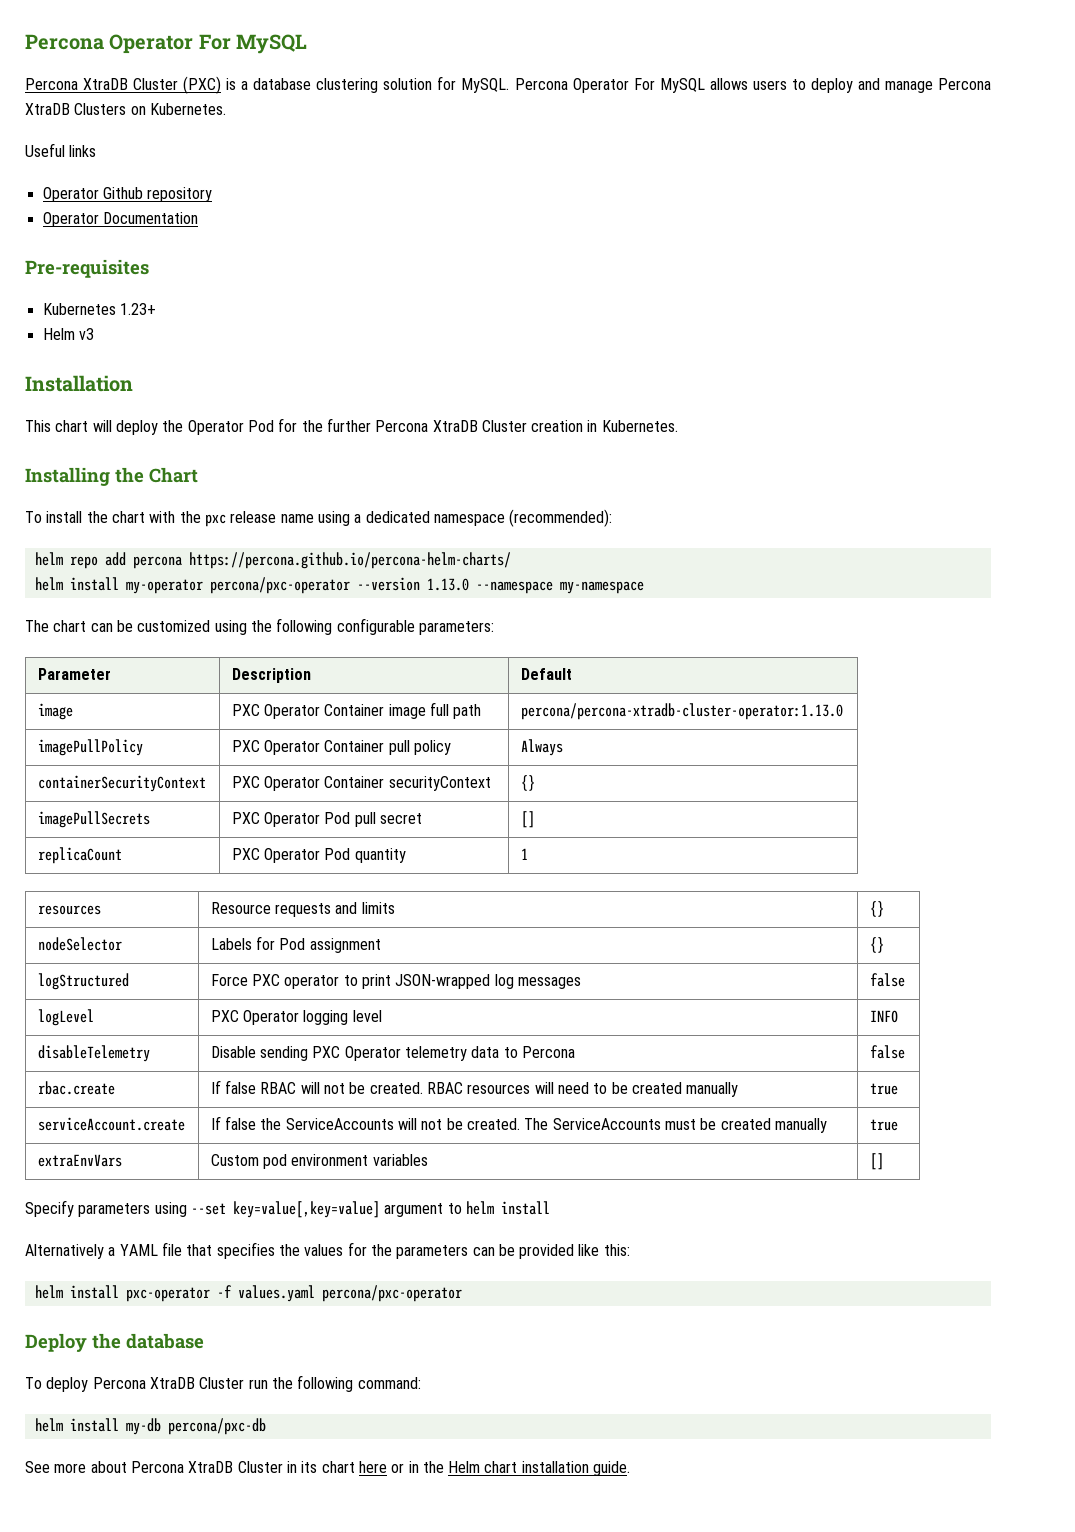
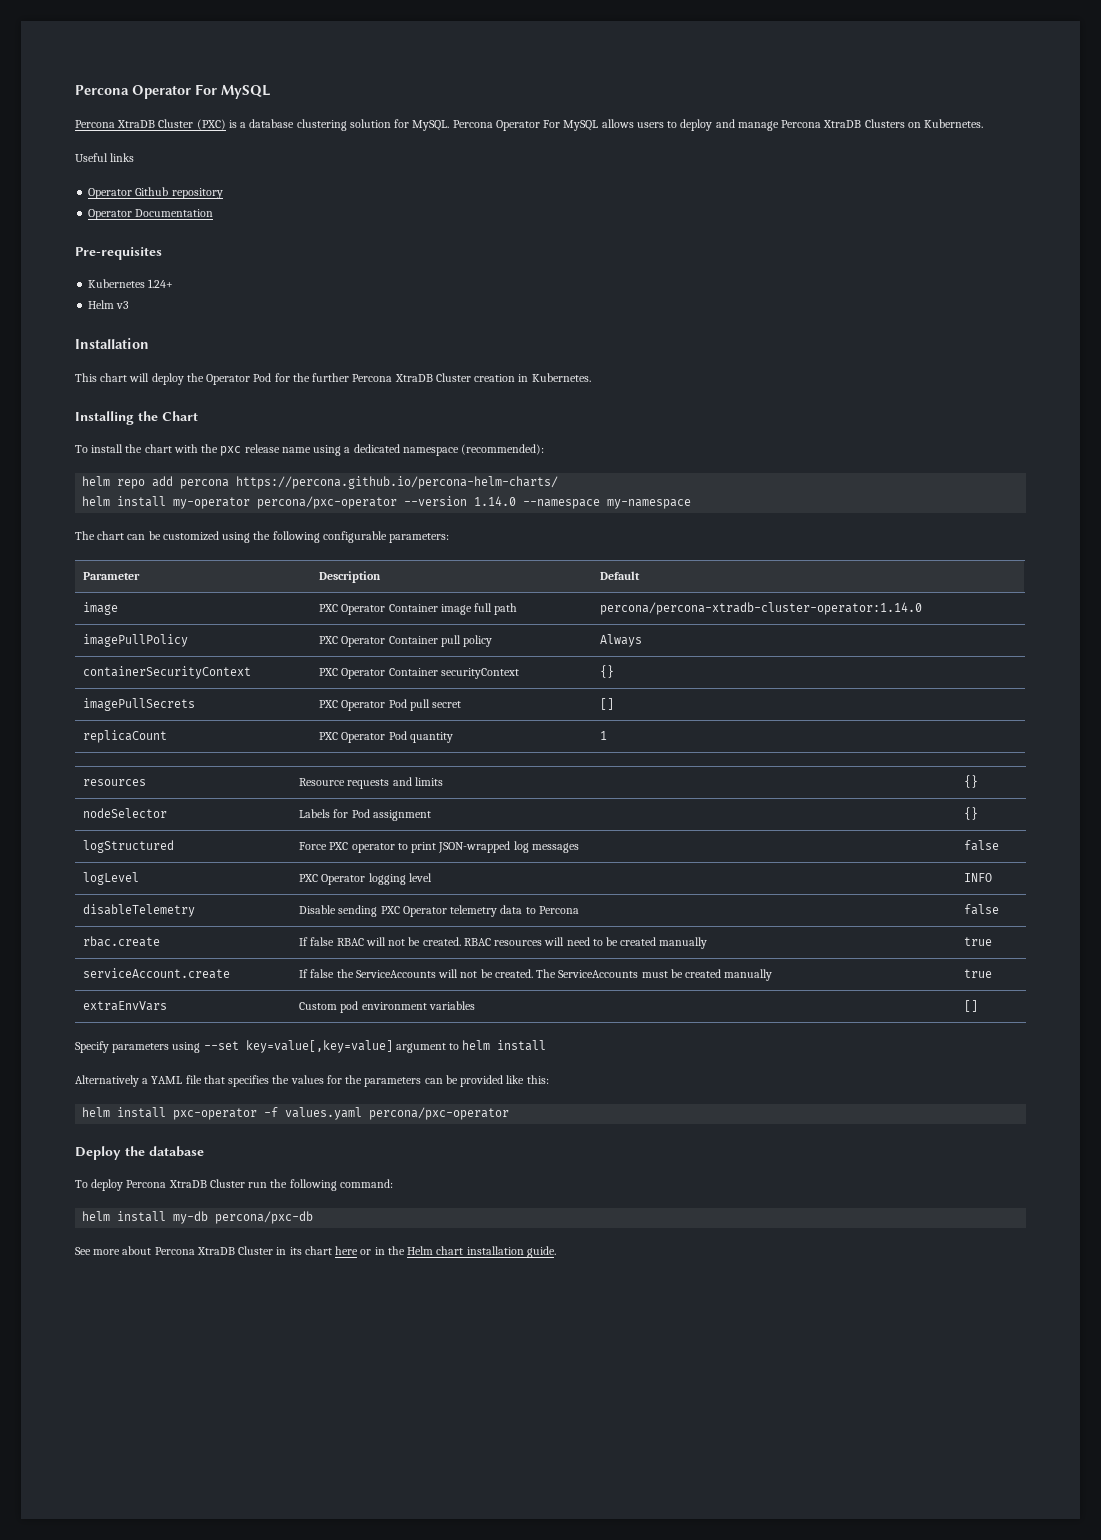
[119,303,156,315] 1.23+ -> [148,279,174,288] 1.24+
[426,578,469,591] 1.13.0 -> [474,496,517,506] 1.14.0
[520,703,843,720] percona/percona-xtradb-cluster-operator:1.13.0 -> [600,602,923,615] percona/percona-xtradb-cluster-operator:1.14.0

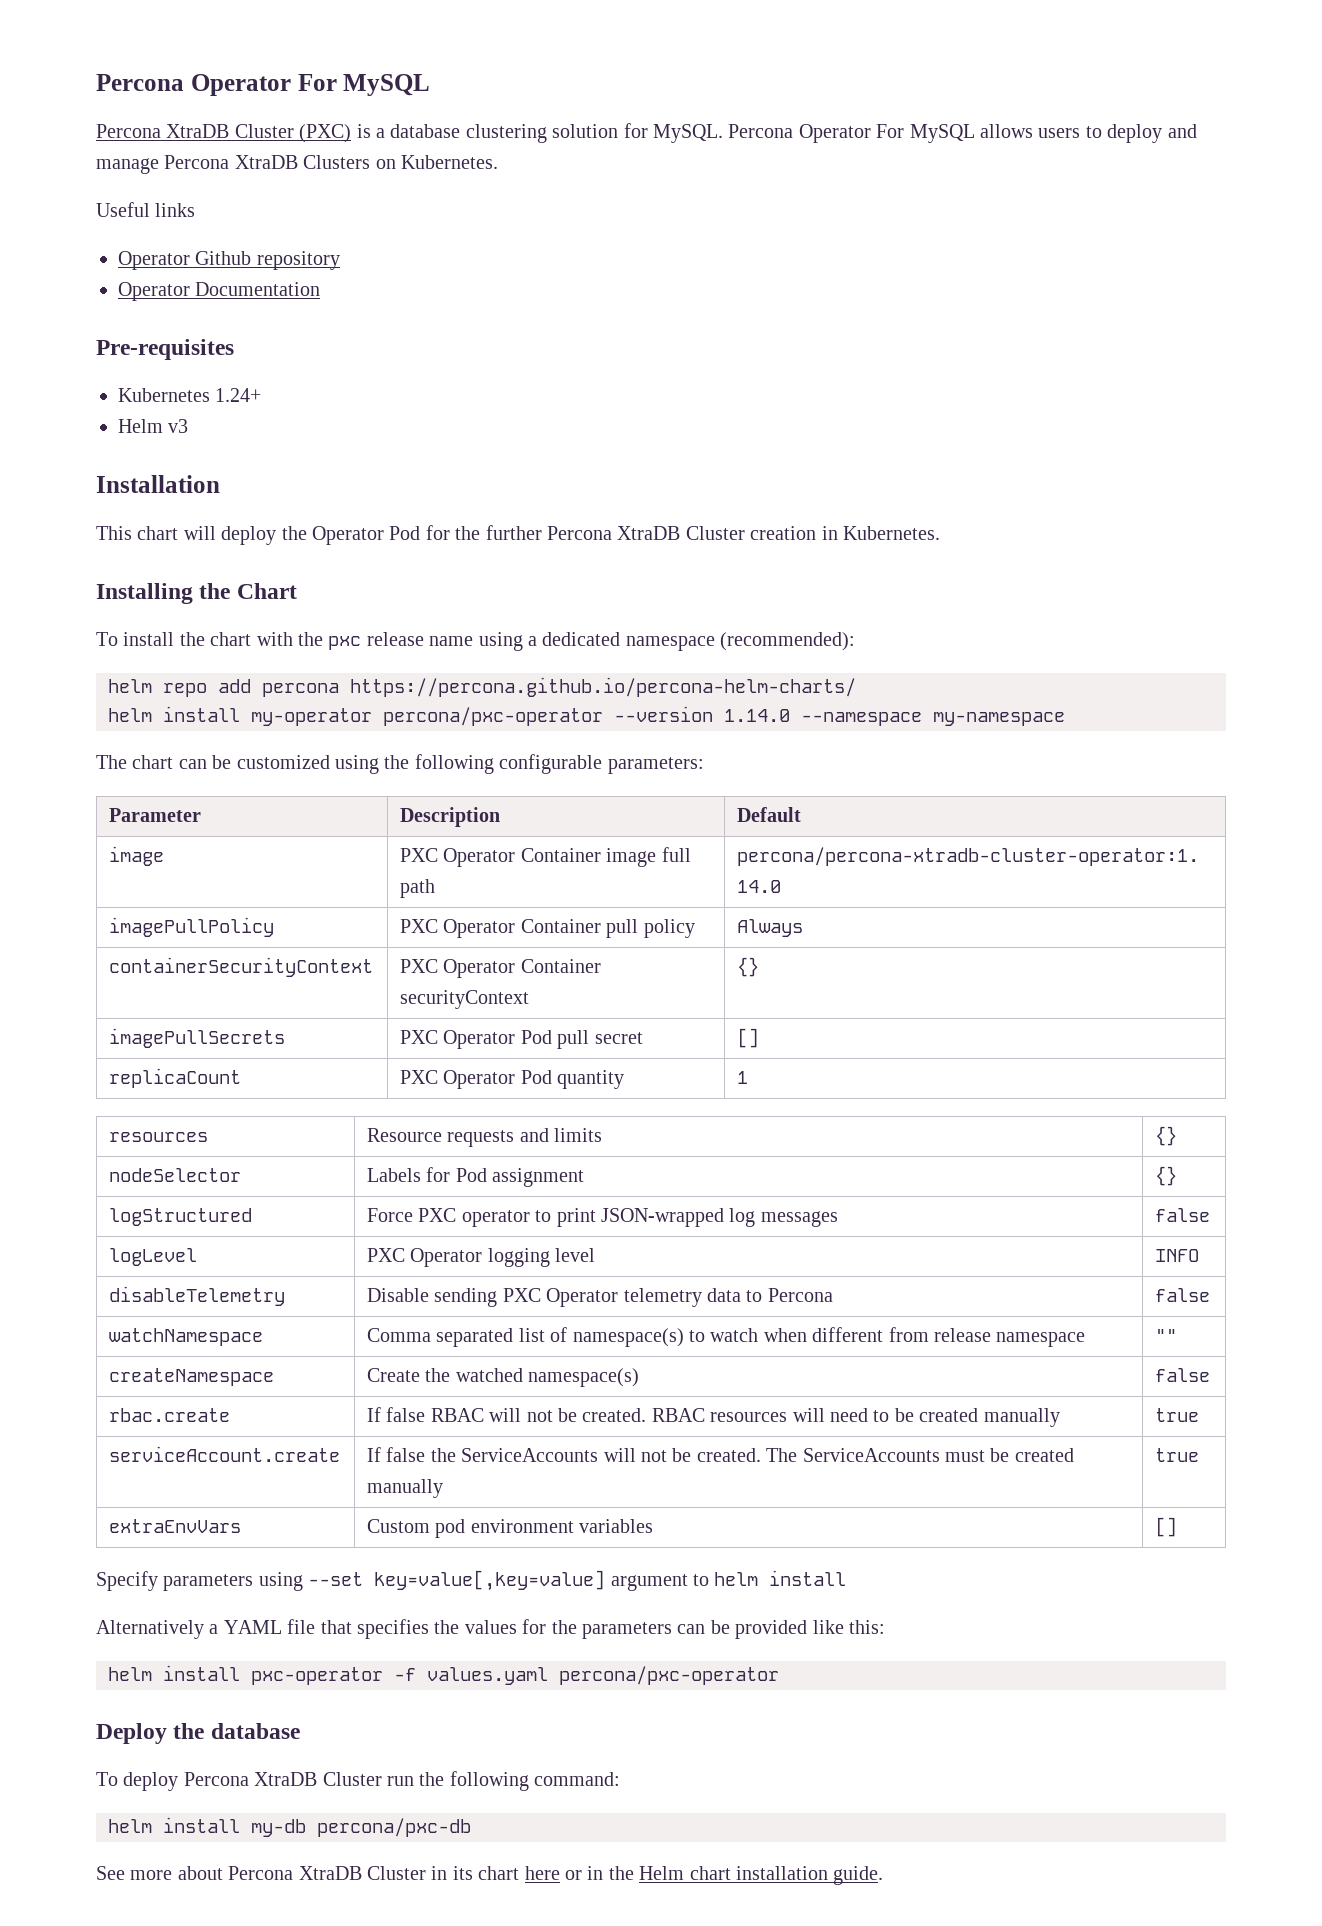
(1000, 909) none -> [109,1328,264,1346] [367,1327,1086,1347] [1155,1329,1178,1342] [109,1368,275,1386] [367,1368,640,1387] [1155,1368,1211,1382] // watchNamespace | Comma separated list of namespace(s) to watch when different from release namespace | "" // createNamespace | Create the watched namespace(s) | false

